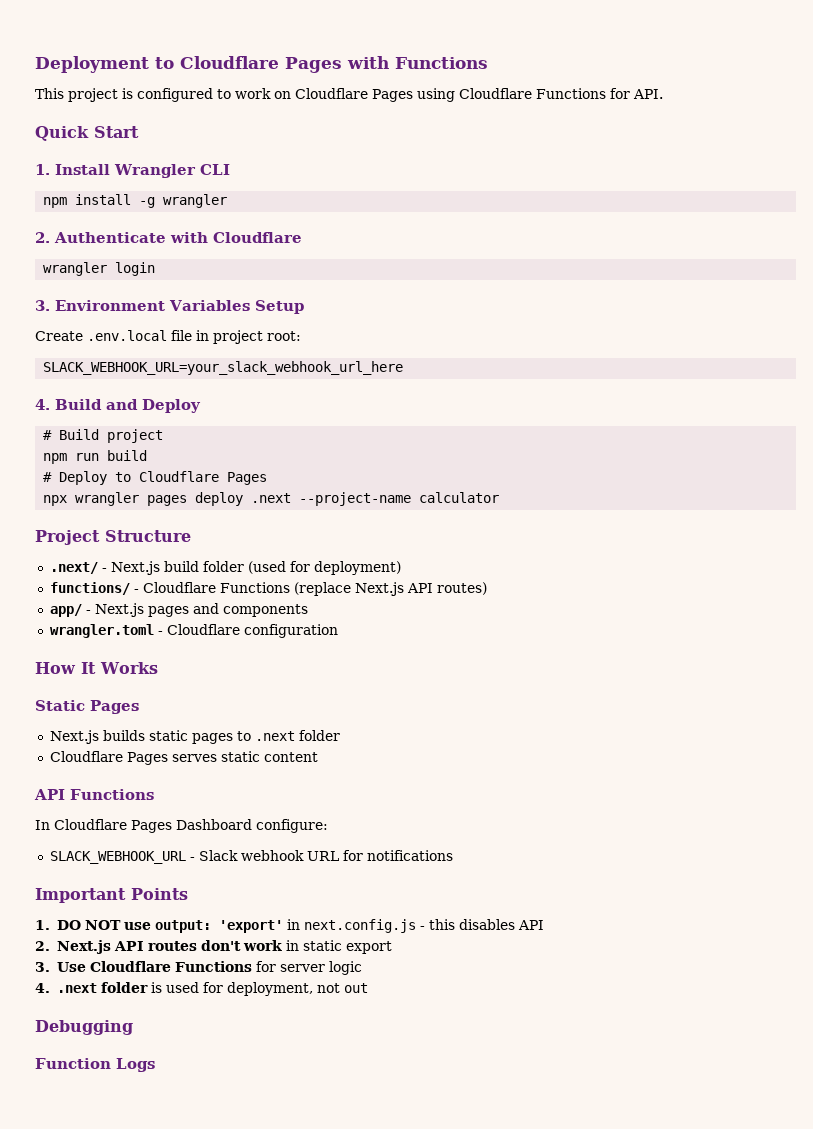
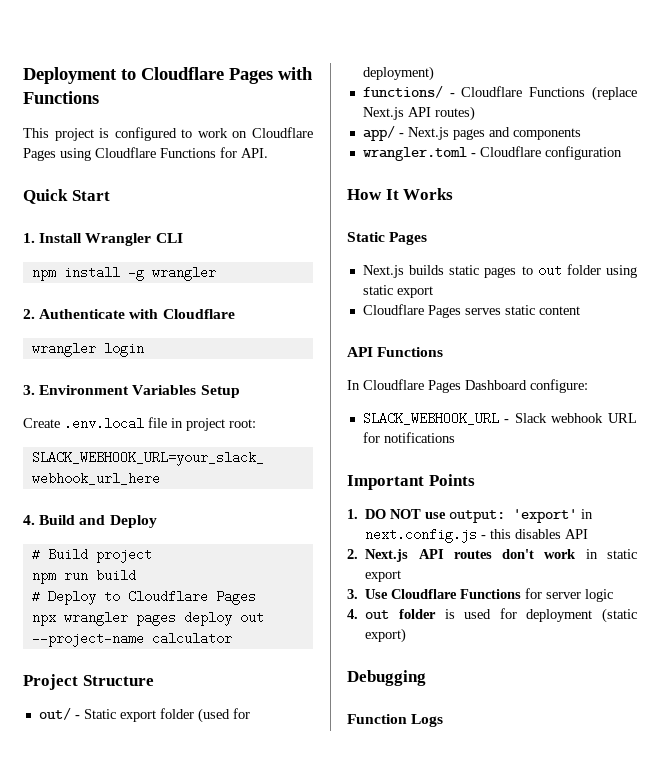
[251,493,292,503] .next -> [239,613,264,622] out
[49,561,199,575] .next/ - Next.js build -> [38,707,156,722] out/ - Static export
[254,730,340,741] .next folder -> [537,264,637,278] [362,285,433,298] out folder using static export
[56,983,97,993] .next -> [365,610,390,619] out
[226,982,368,996] deployment, not out -> [526,608,637,623] [365,628,407,643] deployment (static export)

